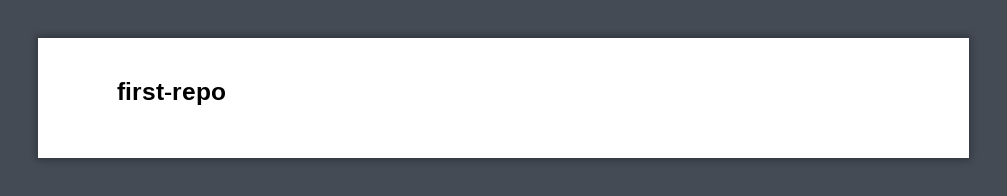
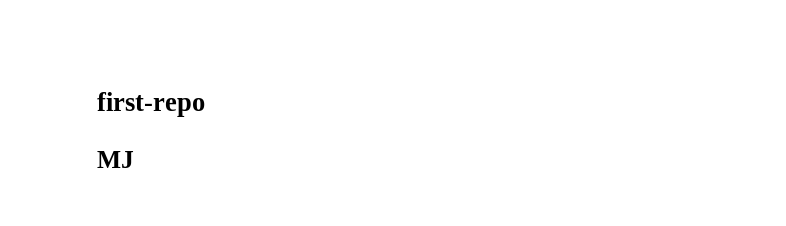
(226, 93) none -> [97,151,134,168] // MJ

